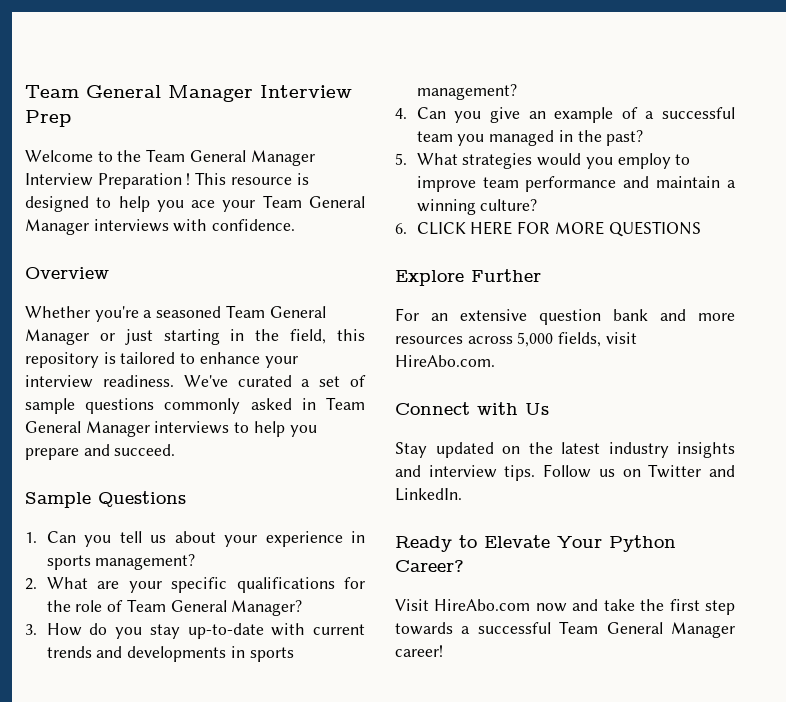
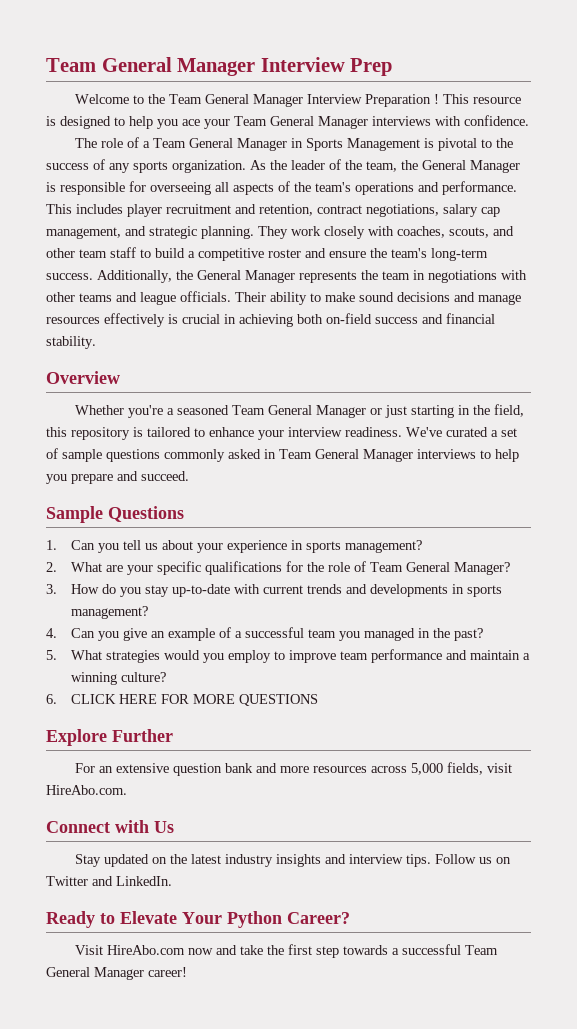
(296, 225) none -> [75,137,514,151] [46,159,520,173] [46,181,517,195] [46,204,500,217] [46,226,514,239] [46,247,488,261] [46,270,527,283] [46,291,521,305] [46,313,495,327] [46,336,96,349] // The role of a Team General Manager in Sports Management is pivotal to the success of any sports organization. As the leader of the team, the General Manager is responsible for overseeing all aspects of the team's operations and performance. This includes player recruitment and retention, contract negotiations, salary cap management, and strategic planning. They work closely with coaches, scouts, and other team staff to build a competitive roster and ensure the team's long-term success. Additionally, the General Manager represents the team in negotiations with other teams and league officials. Their ability to make sound decisions and manage resources effectively is crucial in achieving both on-field success and financial stability.

